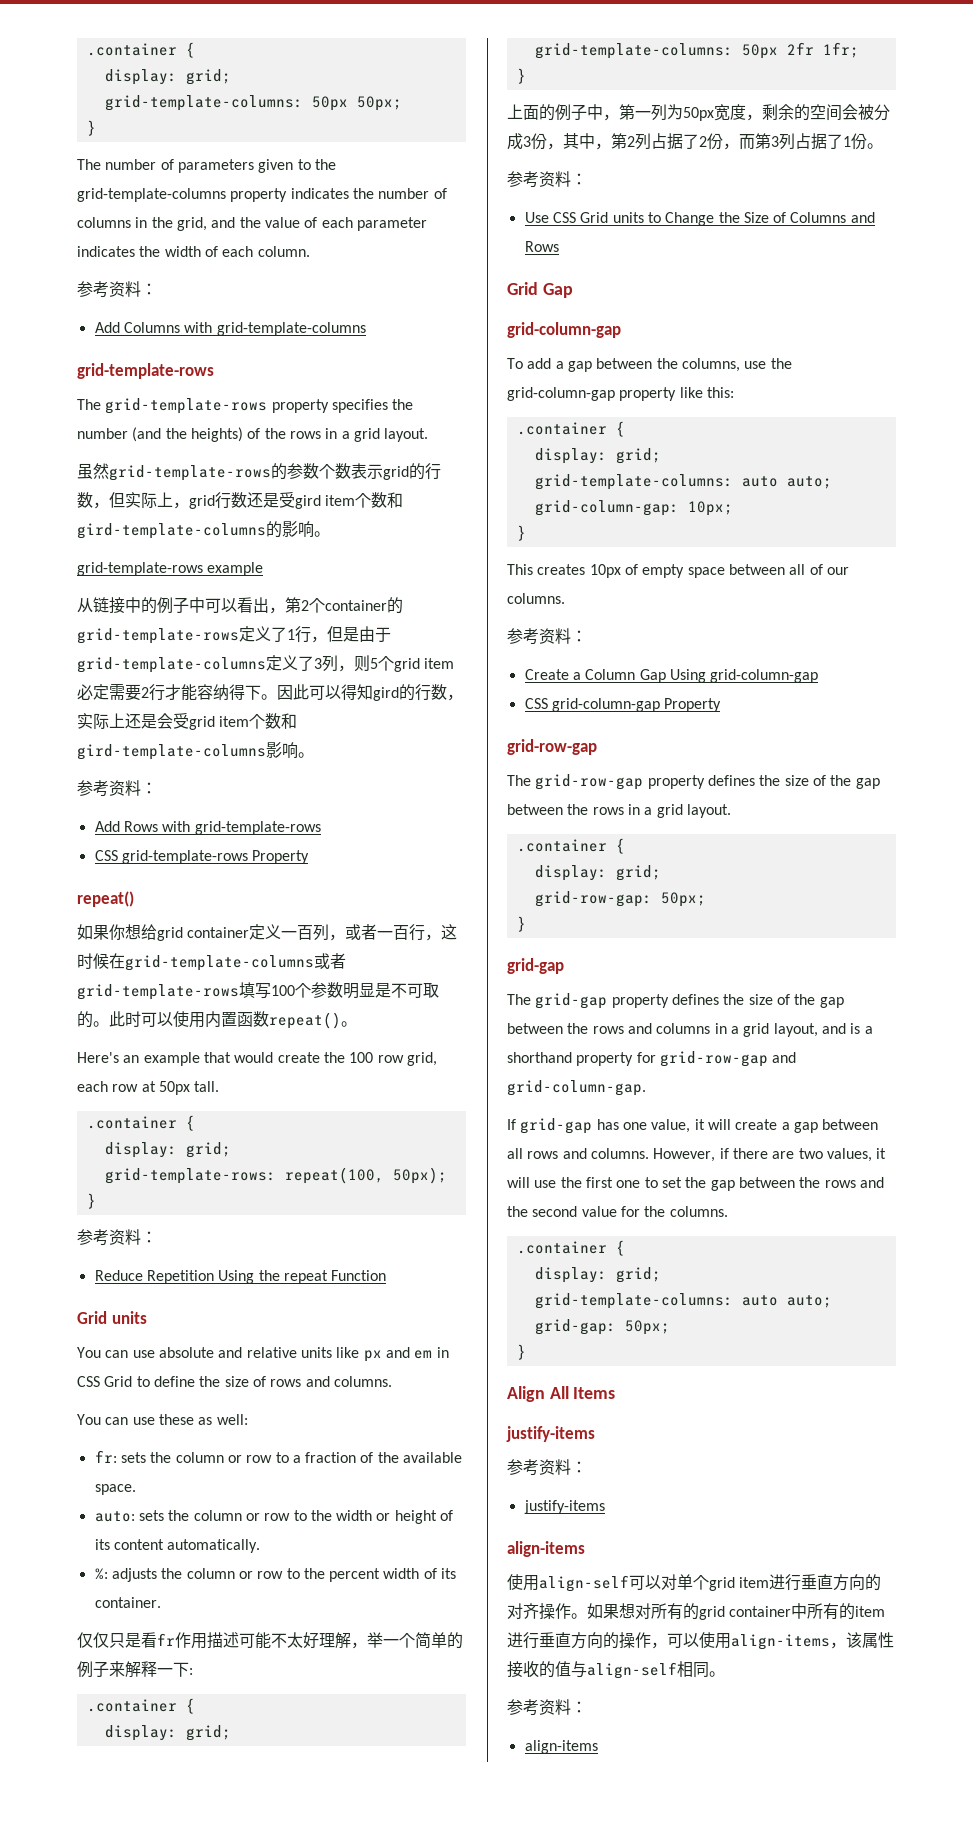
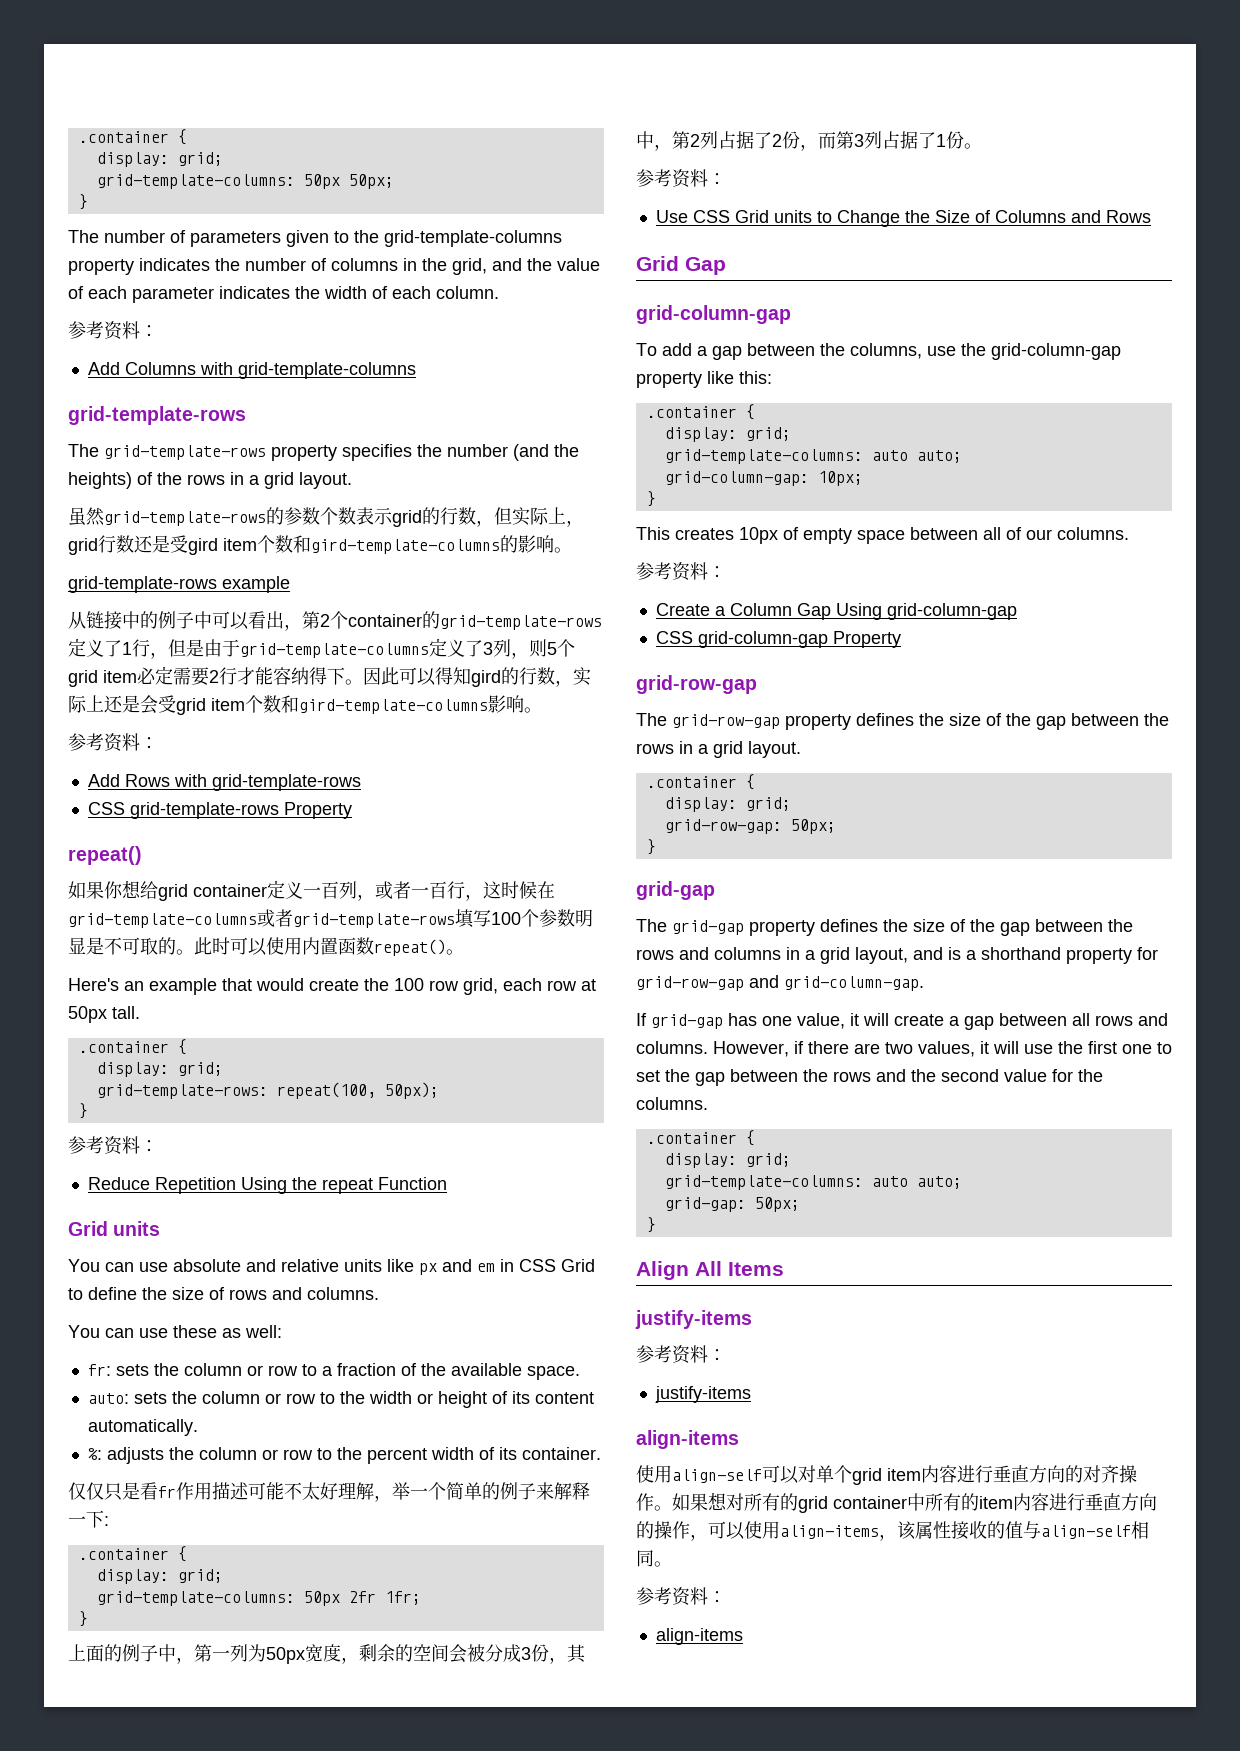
(770, 1582) none -> [921,1465,957,1483] 内容
(886, 1611) none -> [1013,1493,1049,1511] 内容

